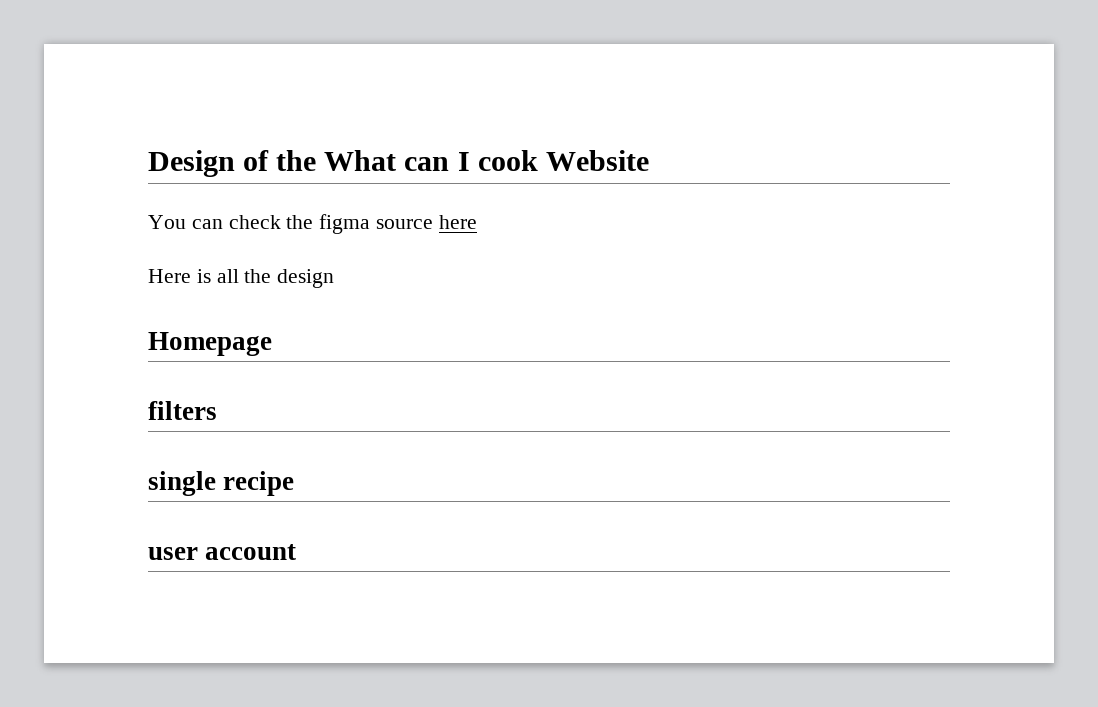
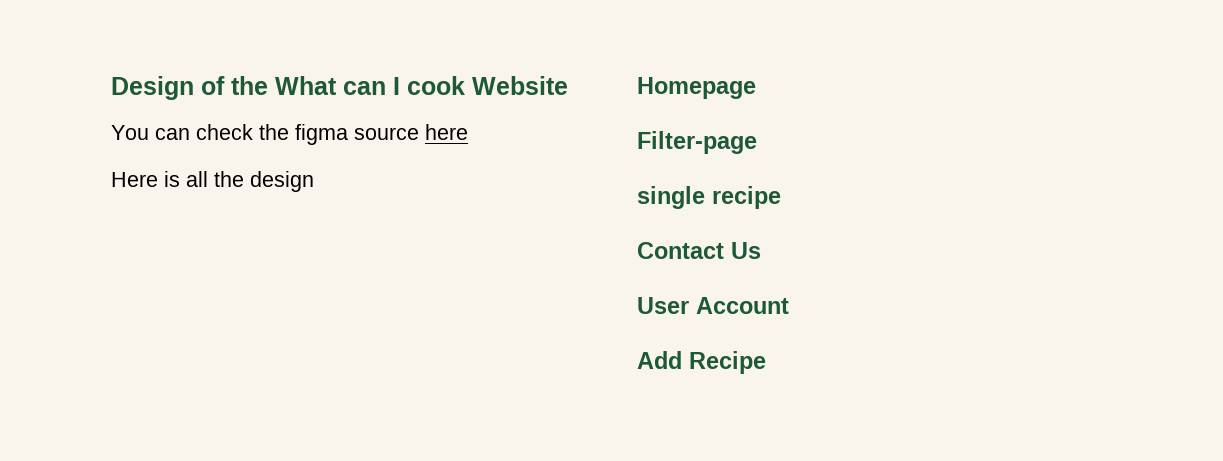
[148,401,217,420] filters -> [637,131,757,154] Filter-page
[148,544,297,560] user account -> [637,242,761,259] [637,297,789,314] [637,351,766,374] Contact Us // User Account // Add Recipe

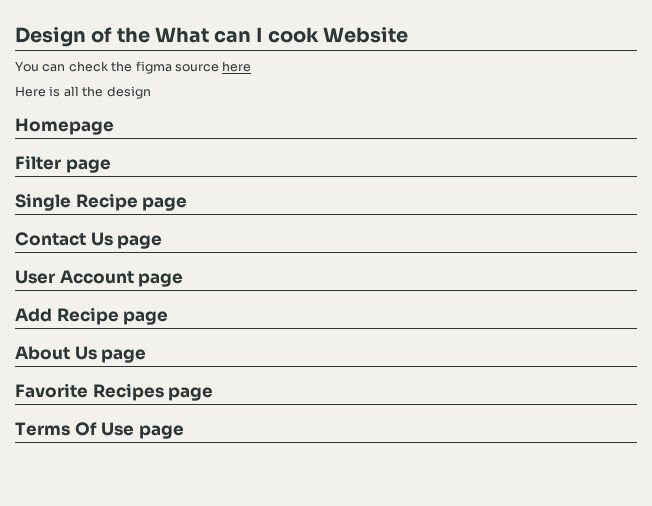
[637,131,757,154] [637,186,781,209] Filter-page // single recipe -> [15,155,111,173] [15,193,188,211] Filter page // Single Recipe page
(761, 250) none -> [117,235,163,249] page
(789, 305) none -> [138,273,184,287] page
(766, 362) none -> [123,311,169,325] [15,346,147,363] [15,383,214,401] [15,422,184,439] page // About Us page // Favorite Recipes page // Terms Of Use page

